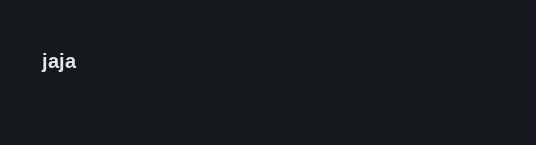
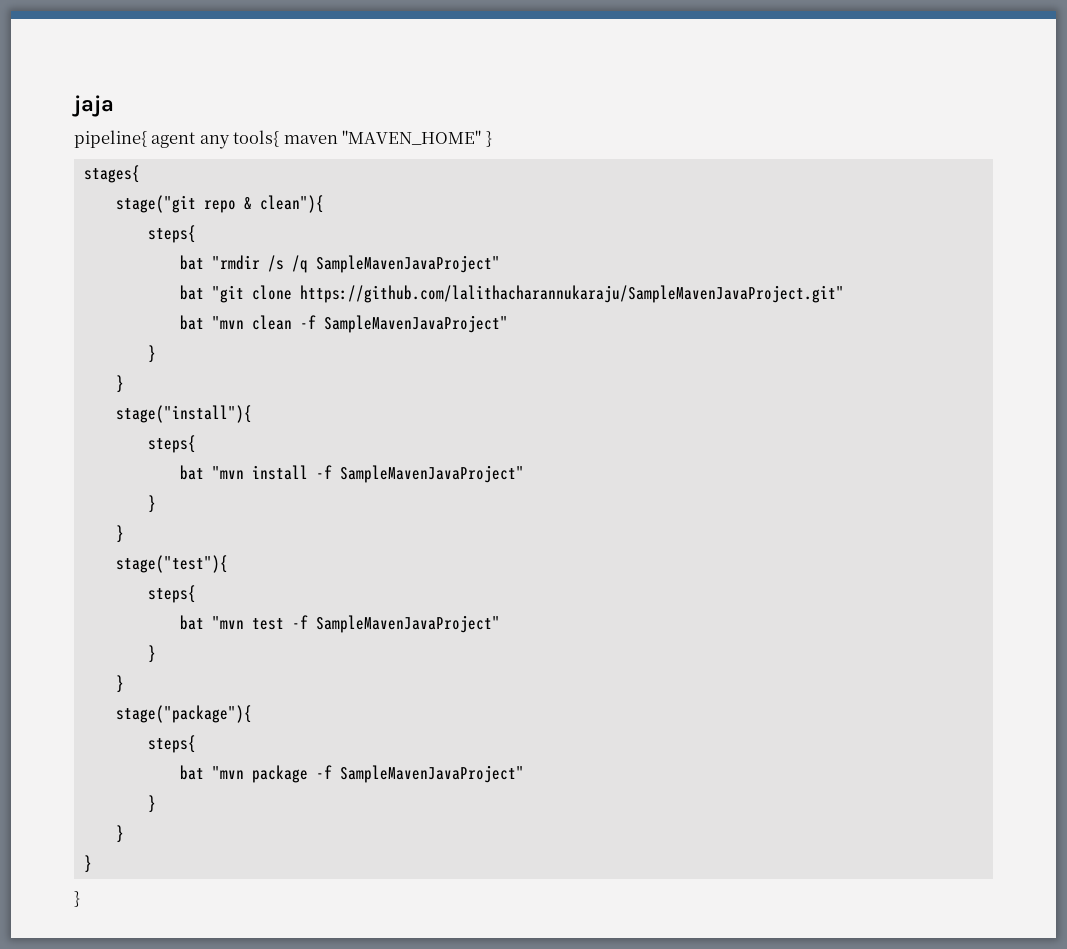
(77, 62) none -> [74,130,492,149] [83,165,140,183] [115,195,324,213] [147,225,196,243] [179,255,500,273] [179,285,844,303] [179,315,508,333] [147,345,156,363] [115,375,124,393] [115,405,252,423] [147,435,196,453] [179,465,524,483] [147,495,156,513] [115,525,124,543] [115,555,228,573] [147,585,196,603] [179,615,500,633] [147,645,156,663] [115,675,124,693] [115,705,252,723] [147,735,196,753] [179,765,524,783] [147,795,156,813] [115,825,124,843] [83,855,92,873] [74,891,80,907] // pipeline{ agent any tools{ maven "MAVEN_HOME" } // stages{ // stage("git repo & clean"){ // steps{ // bat "rmdir /s /q SampleMavenJavaProject" // bat "git clone https://github.com/lalithacharannukaraju/SampleMavenJavaProject.git" // bat "mvn clean -f SampleMavenJavaProject" // } // } // stage("install"){ // steps{ // bat "mvn install -f SampleMavenJavaProject" // } // } // stage("test"){ // steps{ // bat "mvn test -f SampleMavenJavaProject" // } // } // stage("package"){ // steps{ // bat "mvn package -f SampleMavenJavaProject" // } // } // } // }

